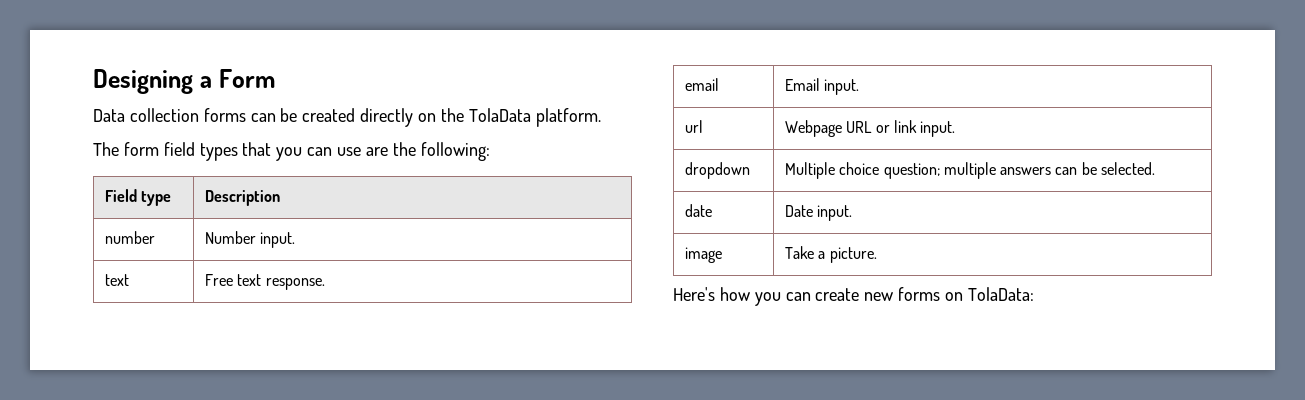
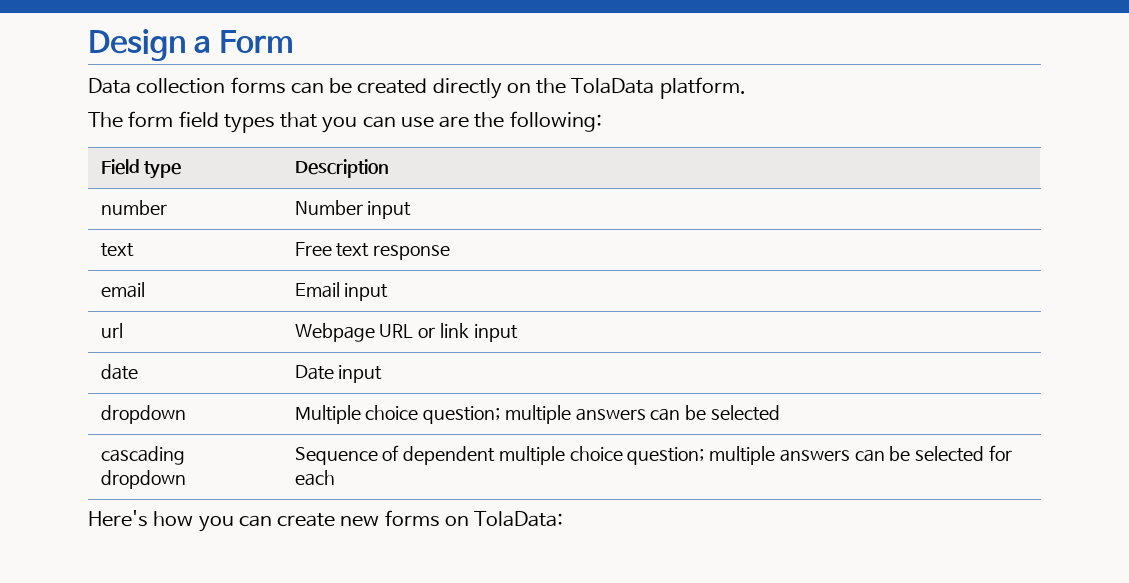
[93,69,193,94] Designing -> [88,29,186,61] Design
[260,232,296,248] input. -> [367,201,412,219] input
[265,278,325,290] response. -> [373,245,451,260] response
[824,79,860,95] input. -> [344,283,389,301] input
[920,121,956,137] input. -> [473,324,518,342] [100,364,138,380] [294,365,383,383] input // date | Date input
[1101,162,1156,175] [684,204,712,217] [784,205,853,221] [684,247,722,263] [784,246,877,263] selected. // date | Date input. // image | Take a picture. -> [710,405,780,421] [100,446,185,465] [100,470,186,489] [294,445,1012,465] [294,470,335,486] selected // cascading dropdown | Sequence of dependent multiple choice question; multiple answers can be selected for each

